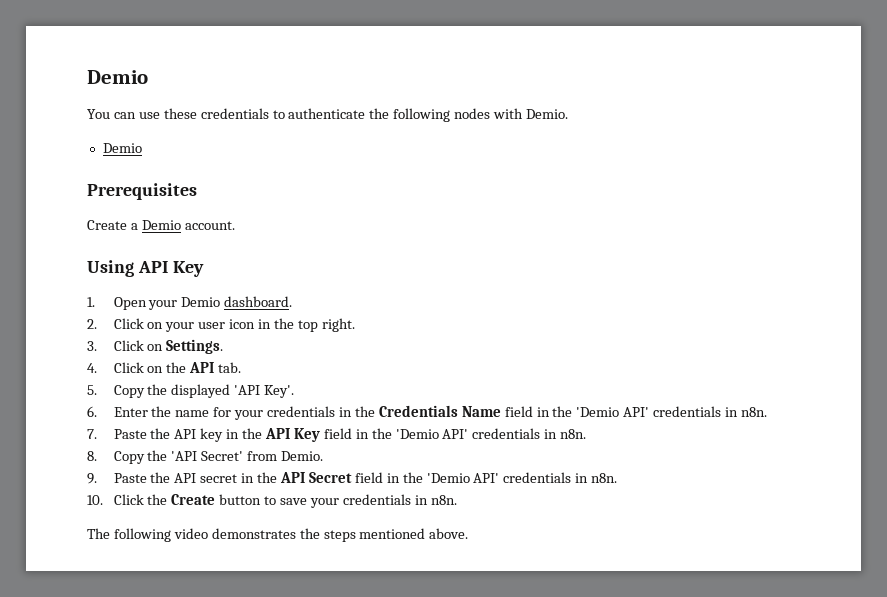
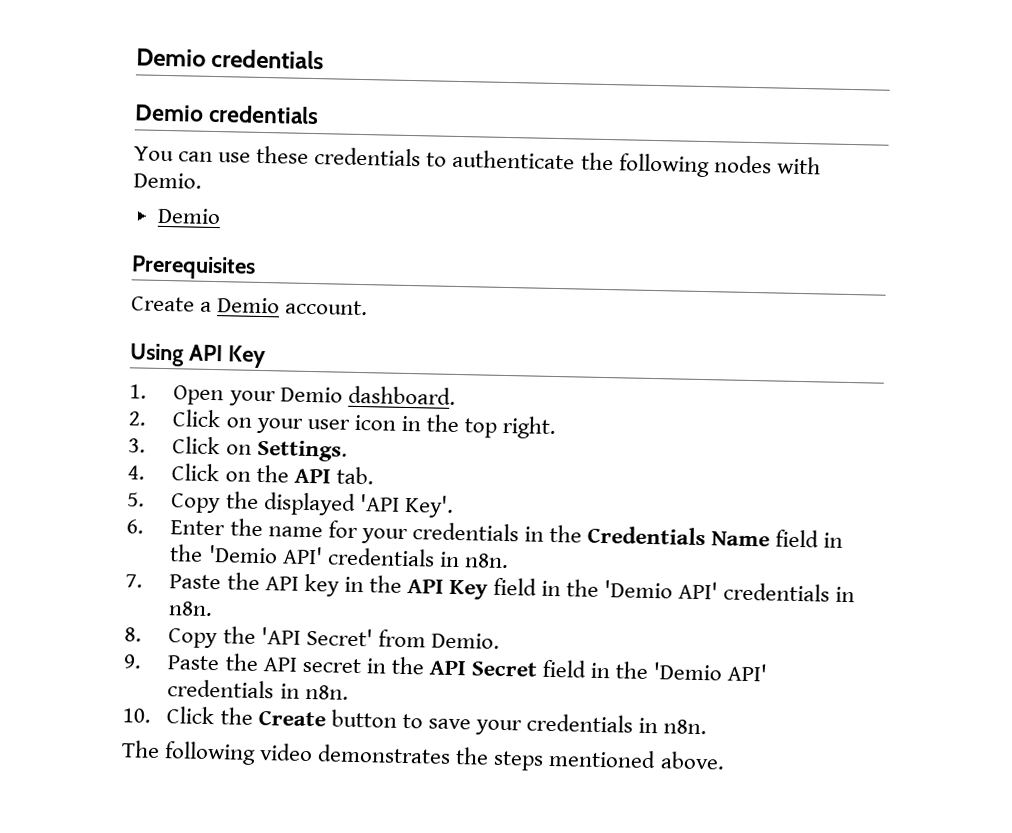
[87,70,148,84] Demio -> [136,48,325,70] [134,104,320,125] Demio credentials // Demio credentials

